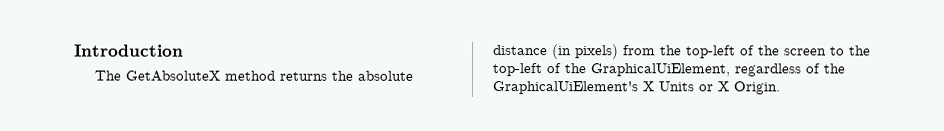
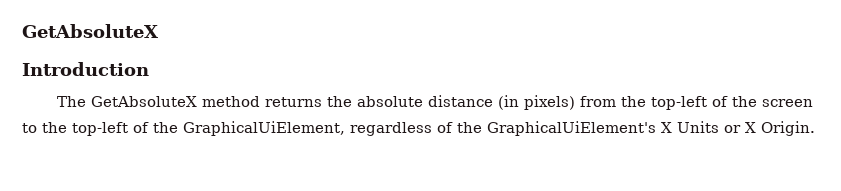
(74, 50) none -> [22,24,158,38] GetAbsoluteX //

